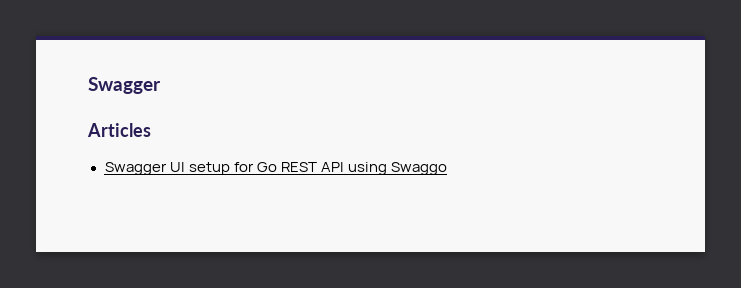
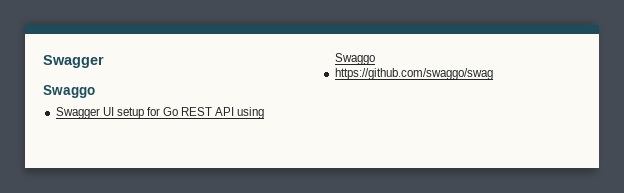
[87,123,151,137] Articles -> [43,85,95,98] Swaggo
(447, 168) none -> [334,68,493,80] // https://github.com/swaggo/swag

